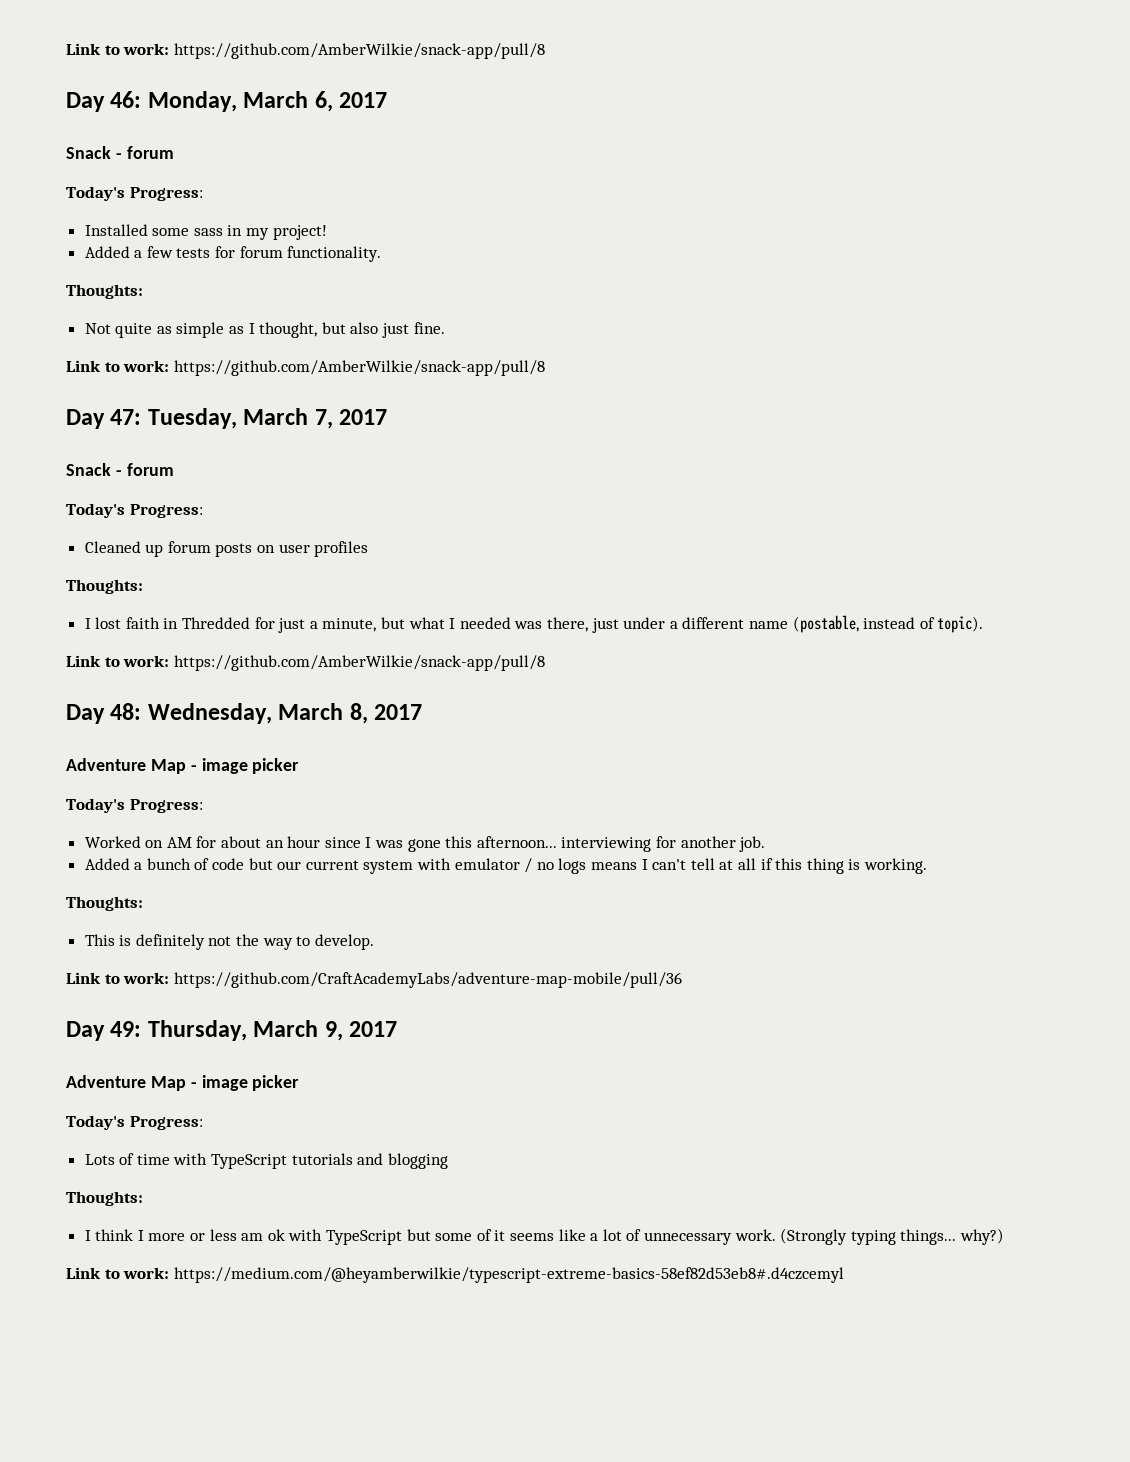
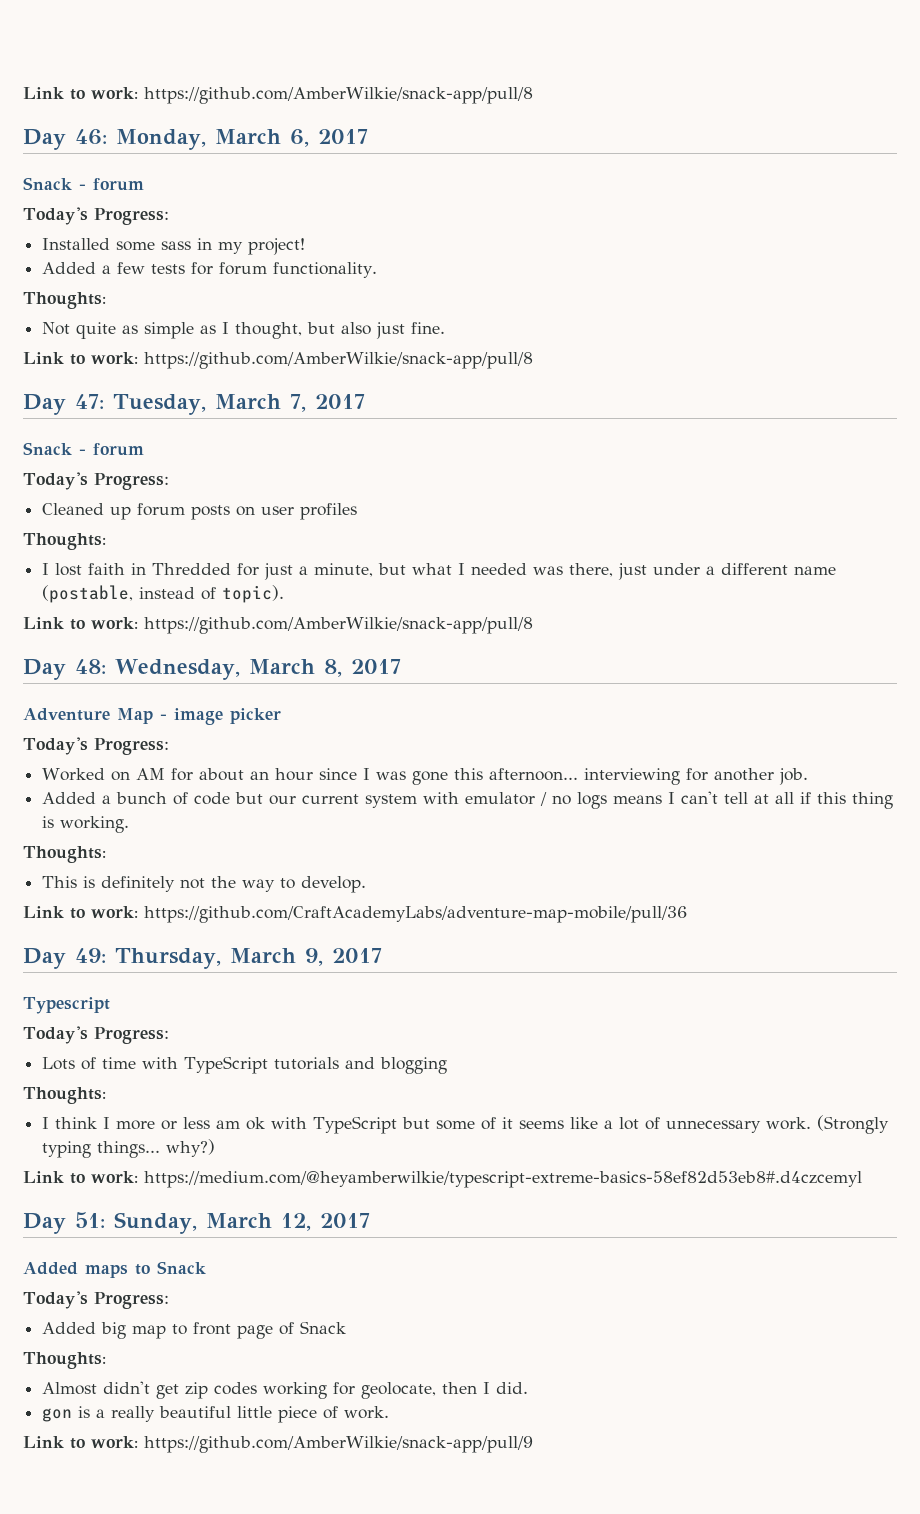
[66,1075,300,1091] Adventure Map - image picker -> [23,997,110,1014] Typescript
(844, 1275) none -> [23,1212,370,1234] [23,1261,206,1278] [23,1291,169,1309] [42,1321,347,1339] [23,1352,106,1369] [42,1381,529,1399] [42,1406,390,1423] [23,1436,533,1453] // Day 51: Sunday, March 12, 2017 // Added maps to Snack // Today's Progress: // Added big map to front page of Snack // Thoughts: // Almost didn't get zip codes working for geolocate, then I did. // gon is a really beautiful little piece of work. // Link to work: https://github.com/AmberWilkie/snack-app/pull/9

